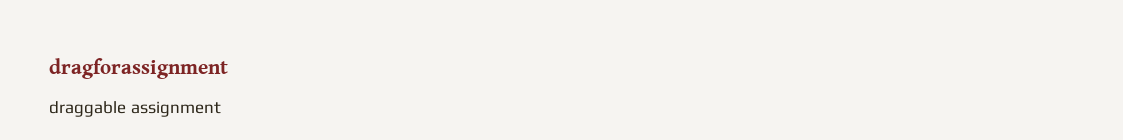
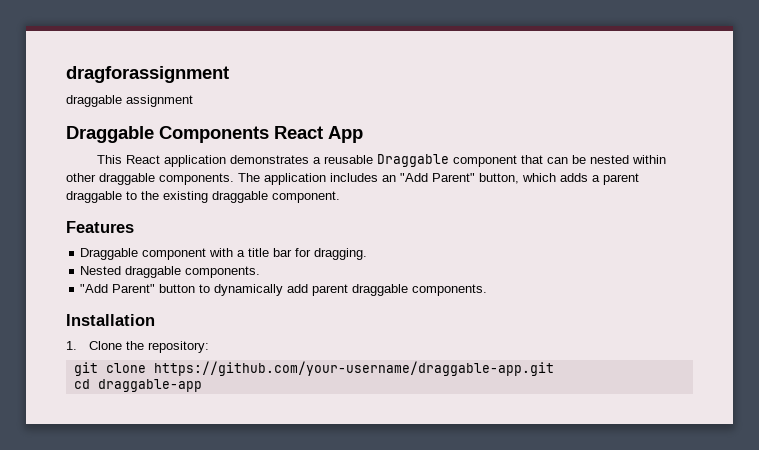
(221, 109) none -> [66,126,363,143] [96,154,666,167] [66,173,639,185] [66,191,340,203] [66,221,134,233] [80,248,368,260] [80,266,261,278] [80,284,488,296] [66,314,155,326] [66,341,210,353] [73,361,554,376] [73,379,202,392] // Draggable Components React App // This React application demonstrates a reusable Draggable component that can be nested within other draggable components. The application includes an "Add Parent" button, which adds a parent draggable to the existing draggable component. // Features // Draggable component with a title bar for dragging. // Nested draggable components. // "Add Parent" button to dynamically add parent draggable components. // Installation // 1. Clone the repository: // git clone https://github.com/your-username/draggable-app.git // cd draggable-app

